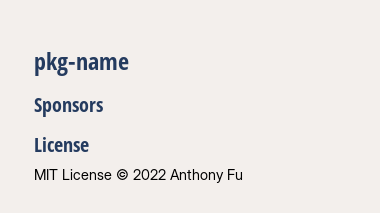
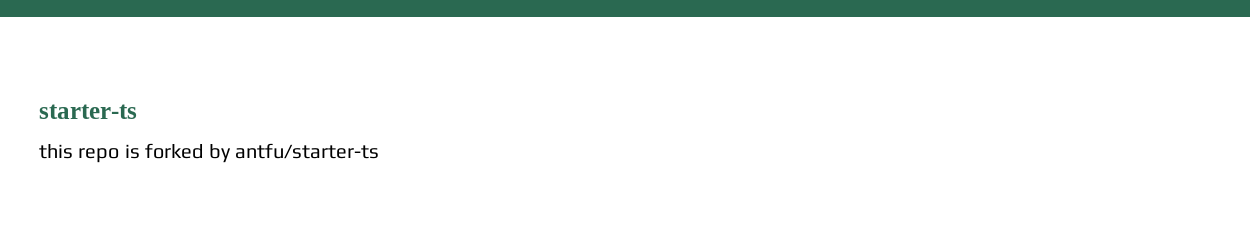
[34,52,129,76] [34,98,103,117] [34,137,89,152] [34,169,243,183] pkg-name // Sponsors // License // MIT License © 2022 Anthony Fu -> [39,104,137,119] [39,143,379,163] starter-ts // this repo is forked by antfu/starter-ts

